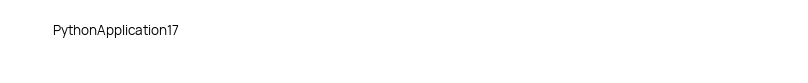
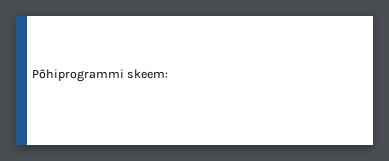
[53,25,179,38] PythonApplication17 -> [32,69,169,82] Põhiprogrammi skeem:

